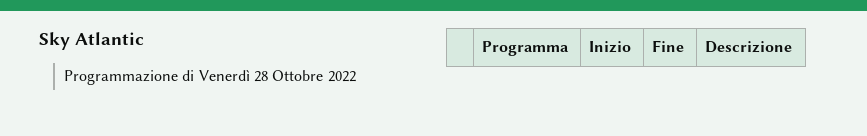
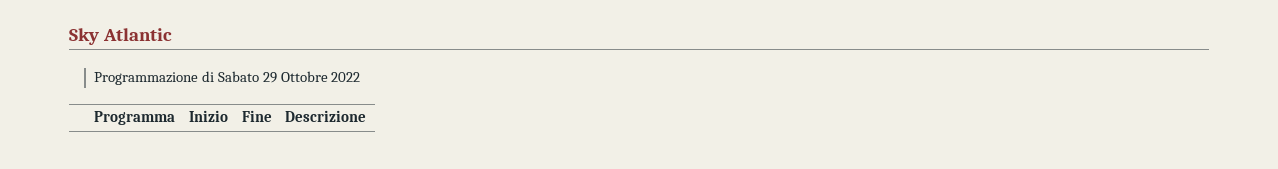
[198,70,268,82] Venerdì 28 -> [217,71,277,83] Sabato 29

